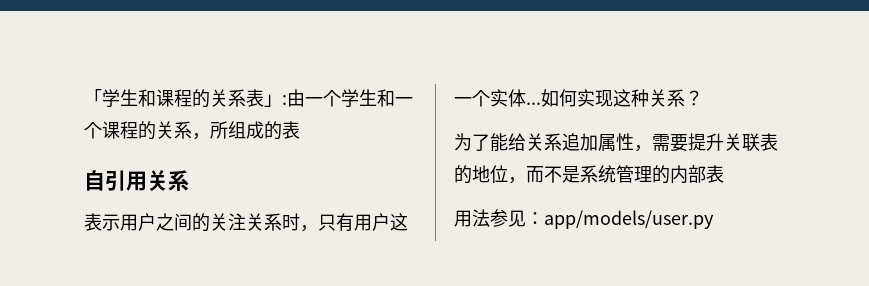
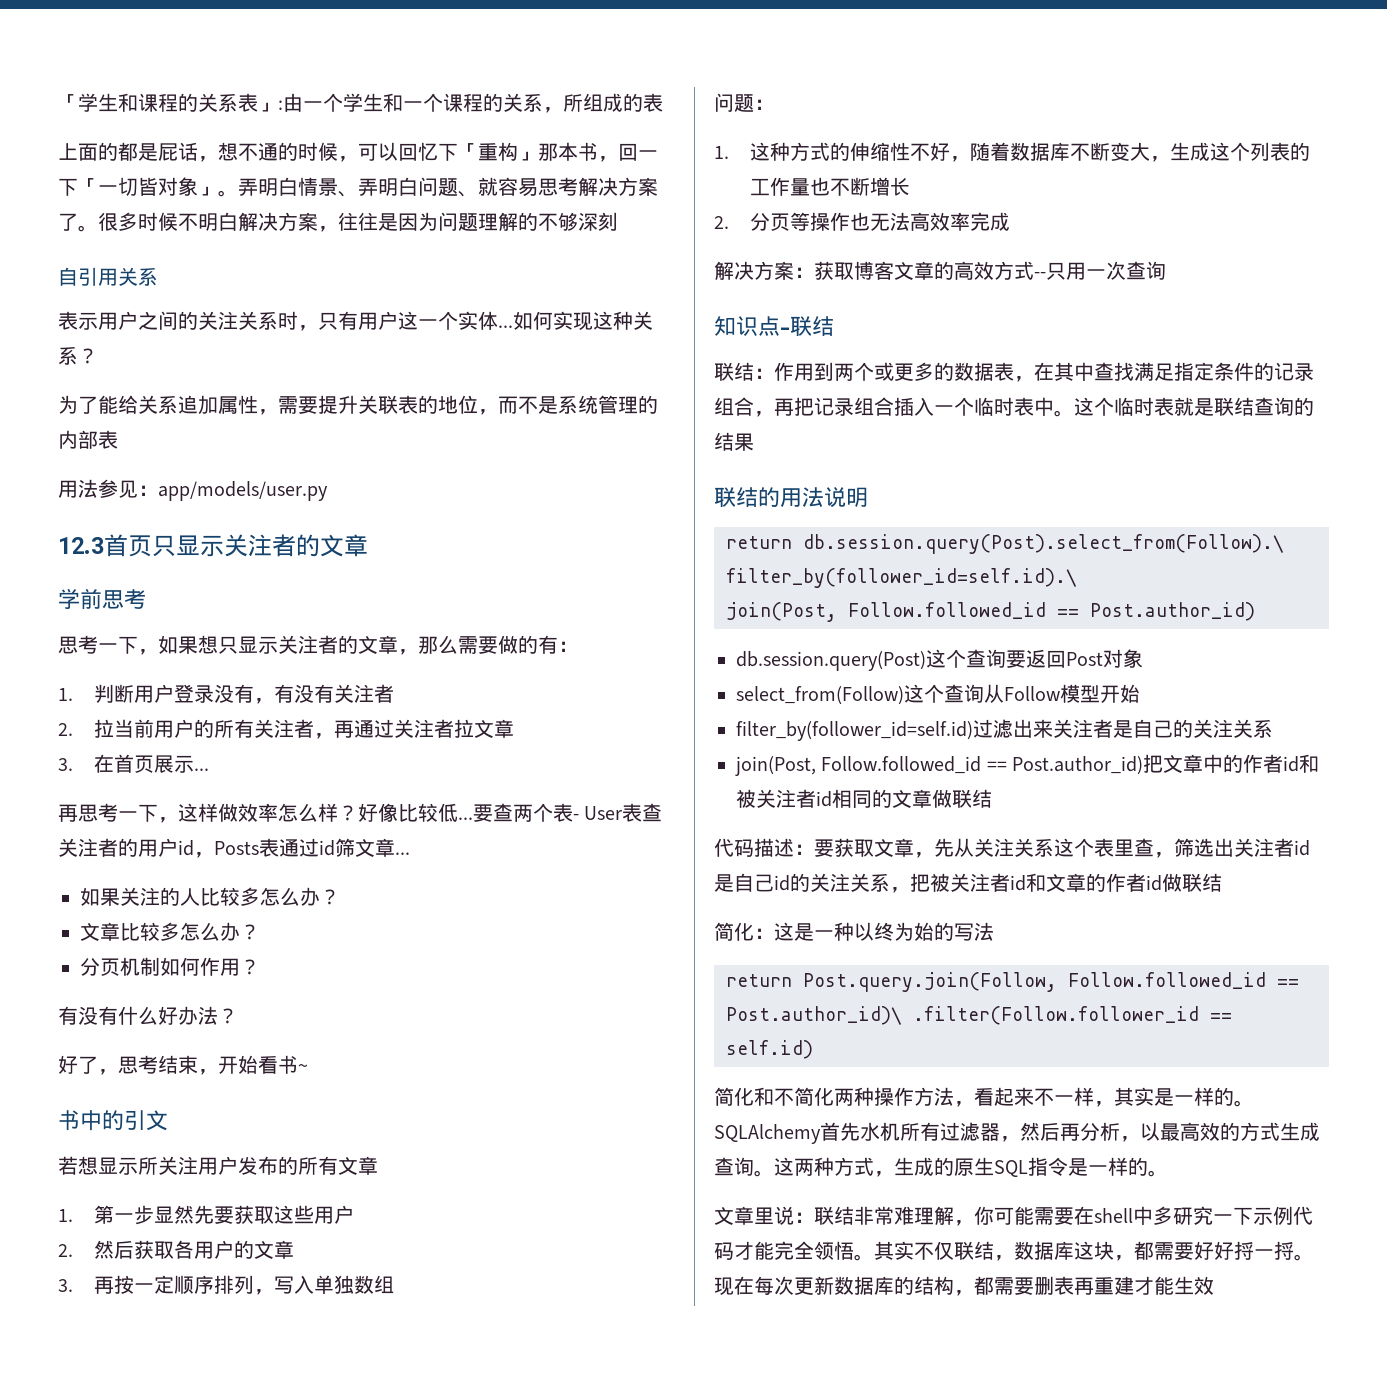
(300, 130) none -> [58,142,658,162] [58,177,658,197] [58,212,618,232] // 上面的都是屁话，想不通的时候，可以回忆下「重构」那本书，回一下「一切皆对象」。弄明白情景、弄明白问题、就容易思考解决方案了。很多时候不明白解决方案，往往是因为问题理解的不够深刻
(714, 219) none -> [58,534,368,557] [58,588,146,609] [58,635,578,655] [58,684,395,704] [58,719,515,739] [58,754,210,773] [58,803,663,823] [58,838,410,858] [80,887,340,906] [80,922,260,941] [80,957,260,976] [58,1006,238,1025] [58,1055,308,1075] [58,1110,168,1131] [58,1156,378,1175] [58,1205,355,1225] [58,1240,295,1259] [58,1275,395,1295] [714,93,774,112] [714,142,1311,162] [750,177,911,196] [714,212,1011,231] [714,261,1166,280] [714,316,834,336] [714,362,1314,382] [714,397,1314,417] [714,432,754,451] [714,487,868,508] [726,534,1284,554] [726,568,1077,588] [726,602,1255,622] [736,649,1143,671] [736,684,1140,705] [736,719,1273,741] [735,754,1320,776] [736,789,992,808] [714,838,1310,858] [714,873,1222,893] [714,922,994,941] [726,972,1299,992] [726,1006,1232,1025] [726,1040,813,1059] [714,1087,1254,1107] [714,1122,1320,1144] [714,1157,1168,1177] [714,1206,1313,1226] [714,1241,1314,1261] [714,1276,1214,1296] // 12.3首页只显示关注者的文章 // 学前思考 // 思考一下，如果想只显示关注者的文章，那么需要做的有： // 1.判断用户登录没有，有没有关注者 // 2.拉当前用户的所有关注者，再通过关注者拉文章 // 3.在首页展示... // 再思考一下，这样做效率怎么样？好像比较低...要查两个表- User表查关注者的用户id，Posts表通过id筛文章... // 如果关注的人比较多怎么办？ // 文章比较多怎么办？ // 分页机制如何作用？ // 有没有什么好办法？ // 好了，思考结束，开始看书~ // 书中的引文 // 若想显示所关注用户发布的所有文章 // 1.第一步显然先要获取这些用户 // 2.然后获取各用户的文章 // 3.再按一定顺序排列，写入单独数组 // 问题： // 1.这种方式的伸缩性不好，随着数据库不断变大，生成这个列表的工作量也不断增长 // 2.分页等操作也无法高效率完成 // 解决方案：获取博客文章的高效方式--只用一次查询 // 知识点-联结 // 联结：作用到两个或更多的数据表，在其中查找满足指定条件的记录组合，再把记录组合插入一个临时表中。这个临时表就是联结查询的结果 // 联结的用法说明 // return db.session.query(Post).select_from(Follow).\ filter_by(follower_id=self.id).\ // join(Post, Follow.followed_id == Post.author_id) // db.session.query(Post)这个查询要返回Post对象 // select_from(Follow)这个查询从Follow模型开始 // filter_by(follower_id=self.id)过滤出来关注者是自己的关注关系 // join(Post, Follow.followed_id == Post.author_id)把文章中的作者id和被关注者id相同的文章做联结 // 代码描述：要获取文章，先从关注关系这个表里查，筛选出关注者id是自己id的关注关系，把被关注者id和文章的作者id做联结 // 简化：这是一种以终为始的写法 // return Post.query.join(Follow, Follow.followed_id == Post.author_id)\ .filter(Follow.follower_id == self.id) // 简化和不简化两种操作方法，看起来不一样，其实是一样的。SQLAlchemy首先水机所有过滤器，然后再分析，以最高效的方式生成查询。这两种方式，生成的原生SQL指令是一样的。 // 文章里说：联结非常难理解，你可能需要在shell中多研究一下示例代码才能完全领悟。其实不仅联结，数据库这块，都需要好好捋一捋。现在每次更新数据库的结构，都需要删表再重建才能生效

